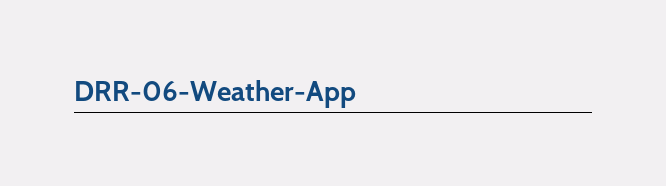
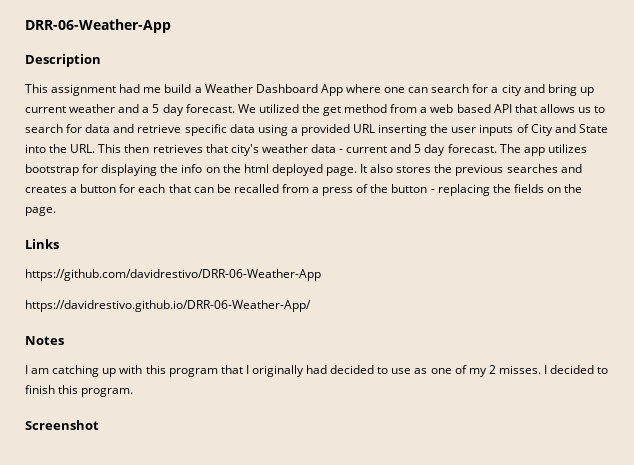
(356, 94) none -> [25,54,101,67] [25,84,594,96] [25,104,606,116] [25,124,608,136] [25,144,587,156] [25,164,582,176] [25,184,583,196] [25,207,56,216] [25,239,59,249] [25,269,321,281] [25,300,311,312] [25,336,64,345] [25,365,609,377] [25,385,134,397] [25,420,99,430] // Description // This assignment had me build a Weather Dashboard App where one can search for a city and bring up current weather and a 5 day forecast. We utilized the get method from a web based API that allows us to search for data and retrieve specific data using a provided URL inserting the user inputs of City and State into the URL. This then retrieves that city's weather data - current and 5 day forecast. The app utilizes bootstrap for displaying the info on the html deployed page. It also stores the previous searches and creates a button for each that can be recalled from a press of the button - replacing the fields on the page. // Links // https://github.com/davidrestivo/DRR-06-Weather-App // https://davidrestivo.github.io/DRR-06-Weather-App/ // Notes // I am catching up with this program that I originally had decided to use as one of my 2 misses. I decided to finish this program. // Screenshot

